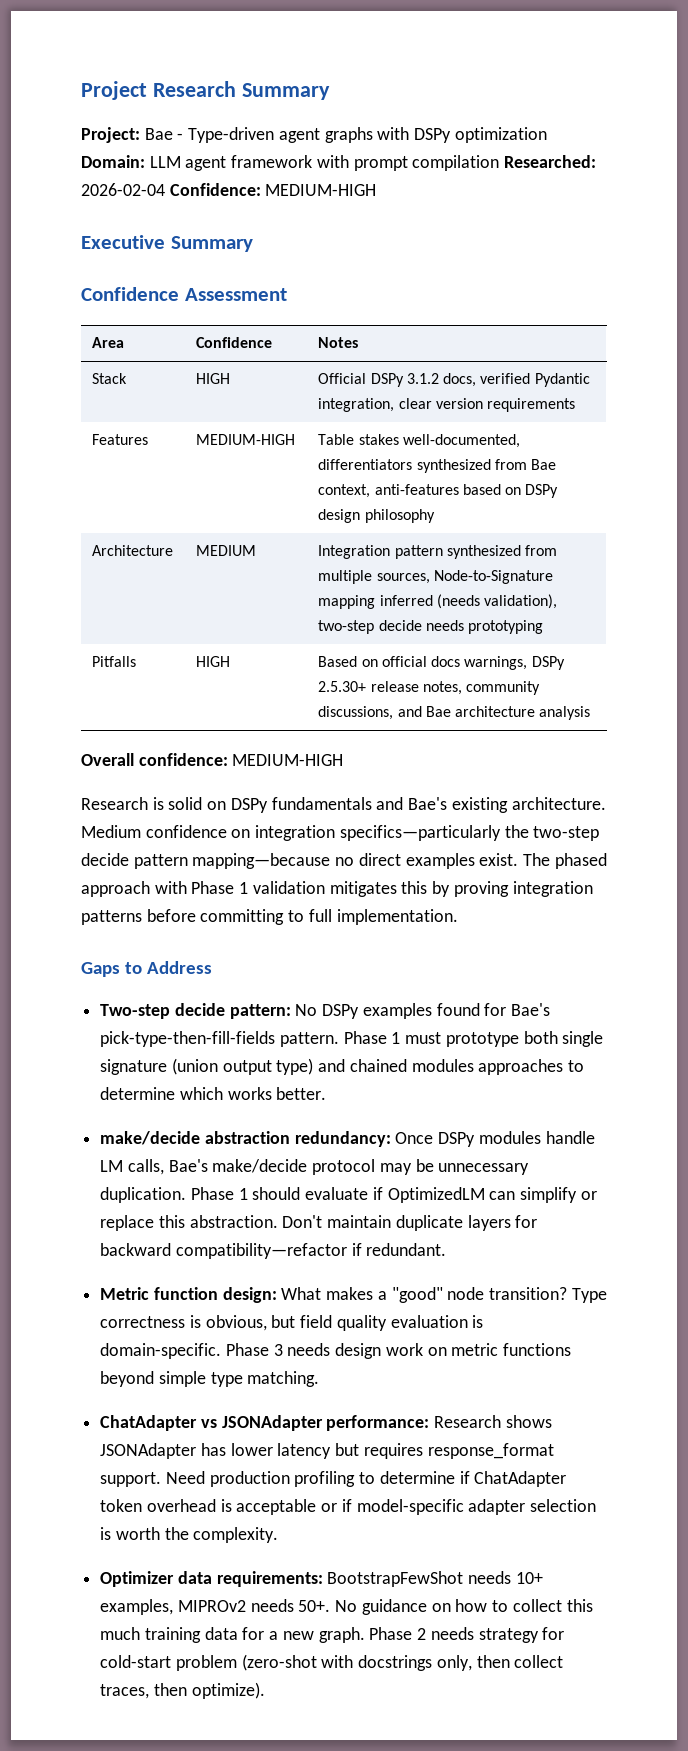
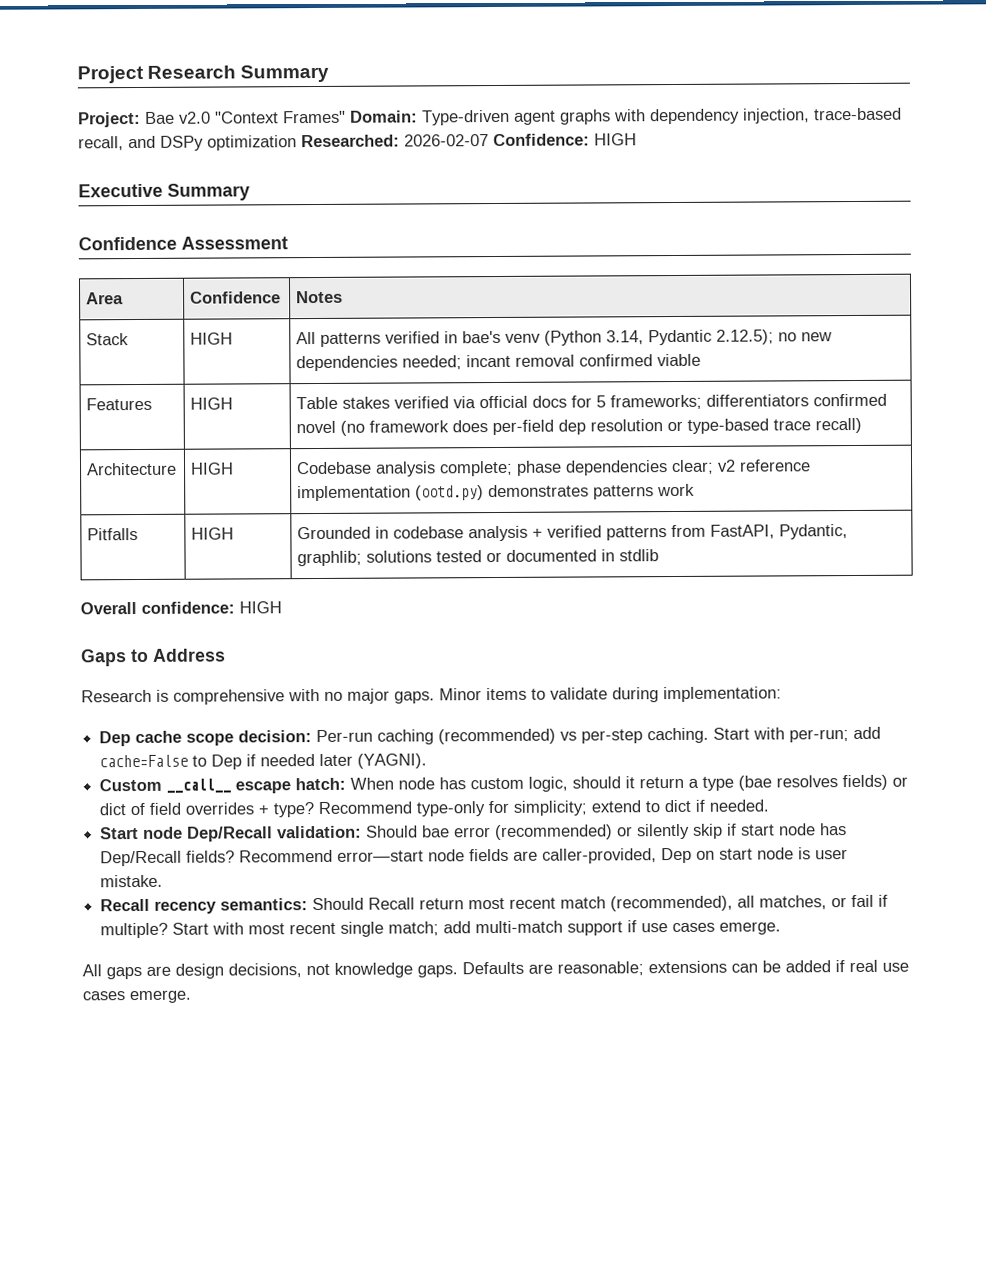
[177,127,547,143] [81,155,597,171] [81,183,377,196] - Type-driven agent graphs with DSPy optimization Domain: LLM agent framework with prompt compilation Researched: 2026-02-04 Confidence: MEDIUM-HIGH -> [179,107,902,126] [78,133,637,151] v2.0 "Context Frames" Domain: Type-driven agent graphs with dependency injection, trace-based recall, and DSPy optimization Researched: 2026-02-07 Confidence: HIGH
[318,373,590,387] [318,398,576,412] Official DSPy 3.1.2 docs, verified Pydantic integration, clear version requirements -> [296,329,833,347] [296,353,702,372] All patterns verified in bae's venv (Python 3.14, Pydantic 2.12.5); no new dependencies needed; incant removal confirmed viable
[196,434,296,445] MEDIUM-HIGH -> [190,397,234,410] HIGH
[402,434,520,448] [318,459,557,473] [318,484,559,498] [318,509,435,523] [92,545,174,556] [196,545,257,556] [318,545,558,559] [318,570,553,584] [318,594,558,609] [318,620,544,634] [92,656,137,667] [196,656,231,667] [318,656,565,670] [318,681,541,695] [318,706,591,720] [81,753,344,766] [81,797,606,813] [81,825,600,841] [81,853,607,869] [81,881,593,897] [81,909,458,925] [81,961,213,977] [100,1003,551,1019] [100,1031,604,1047] [100,1058,585,1075] [100,1087,327,1100] [100,1131,595,1147] [100,1159,530,1175] [100,1187,597,1203] [100,1215,538,1231] [100,1243,447,1259] [100,1287,607,1303] [100,1315,484,1331] [100,1343,572,1359] [100,1371,320,1387] [100,1415,552,1431] [100,1443,554,1459] [100,1471,567,1487] [100,1499,597,1515] [100,1527,279,1543] [100,1571,543,1587] [100,1599,593,1615] [100,1627,565,1643] [100,1654,564,1671] [100,1682,265,1699] well-documented, differentiators synthesized from Bae context, anti-features based on DSPy design philosophy // Architecture | MEDIUM | Integration pattern synthesized from multiple sources, Node-to-Signature mapping inferred (needs validation), two-step decide needs prototyping // Pitfalls | HIGH | Based on official docs warnings, DSPy 2.5.30+ release notes, community discussions, and Bae architecture analysis // Overall confidence: MEDIUM-HIGH // Research is solid on DSPy fundamentals and Bae's existing architecture. Medium confidence on integration specifics—particularly the two-step decide pattern mapping—because no direct examples exist. The phased approach with Phase 1 validation mitigates this by proving integration patterns before committing to full implementation. // Gaps to Address // Two-step decide pattern: No DSPy examples found for Bae's pick-type-then-fill-fields pattern. Phase 1 must prototype both single signature (union output type) and chained modules approaches to determine which works better. // make/decide abstraction redundancy: Once DSPy modules handle LM calls, Bae's make/decide protocol may be unnecessary duplication. Phase 1 should evaluate if OptimizedLM can simplify or replace this abstraction. Don't maintain duplicate layers for backward compatibility—refactor if redundant. // Metric function design: What makes a "good" node transition? Type correctness is obvious, but field quality evaluation is domain-specific. Phase 3 needs design work on metric functions beyond simple type matching. // ChatAdapter vs JSONAdapter performance: Research shows JSONAdapter has lower latency but requires response_format support. Need production profiling to determine if ChatAdapter token overhead is acceptable or if model-specific adapter selection is worth the complexity. // Optimizer data requirements: BootstrapFewShot needs 10+ examples, MIPROv2 needs 50+. No guidance on how to collect this much training data for a new graph. Phase 2 needs strategy for cold-start problem (zero-shot with docstrings only, then collect traces, then optimize). -> [394,393,888,410] [296,417,863,436] [87,462,178,476] [190,462,235,475] [296,459,812,477] [297,483,696,502] [87,528,139,541] [191,527,235,540] [297,524,849,542] [297,549,660,567] [80,601,282,615] [81,648,226,667] [81,686,782,705] [99,726,882,747] [99,753,428,770] [99,774,909,794] [99,799,770,818] [100,823,848,842] [100,847,849,867] [100,874,164,888] [100,894,889,914] [100,920,782,939] [82,959,909,980] [82,989,192,1004] verified via official docs for 5 frameworks; differentiators confirmed novel (no framework does per-field dep resolution or type-based trace recall) // Architecture | HIGH | Codebase analysis complete; phase dependencies clear; v2 reference implementation (ootd.py) demonstrates patterns work // Pitfalls | HIGH | Grounded in codebase analysis + verified patterns from FastAPI, Pydantic, graphlib; solutions tested or documented in stdlib // Overall confidence: HIGH // Gaps to Address // Research is comprehensive with no major gaps. Minor items to validate during implementation: // Dep cache scope decision: Per-run caching (recommended) vs per-step caching. Start with per-run; add cache=False to Dep if needed later (YAGNI). // Custom __call__ escape hatch: When node has custom logic, should it return a type (bae resolves fields) or dict of field overrides + type? Recommend type-only for simplicity; extend to dict if needed. // Start node Dep/Recall validation: Should bae error (recommended) or silently skip if start node has Dep/Recall fields? Recommend error—start node fields are caller-provided, Dep on start node is user mistake. // Recall recency semantics: Should Recall return most recent match (recommended), all matches, or fail if multiple? Start with most recent single match; add multi-match support if use cases emerge. // All gaps are design decisions, not knowledge gaps. Defaults are reasonable; extensions can be added if real use cases emerge.

